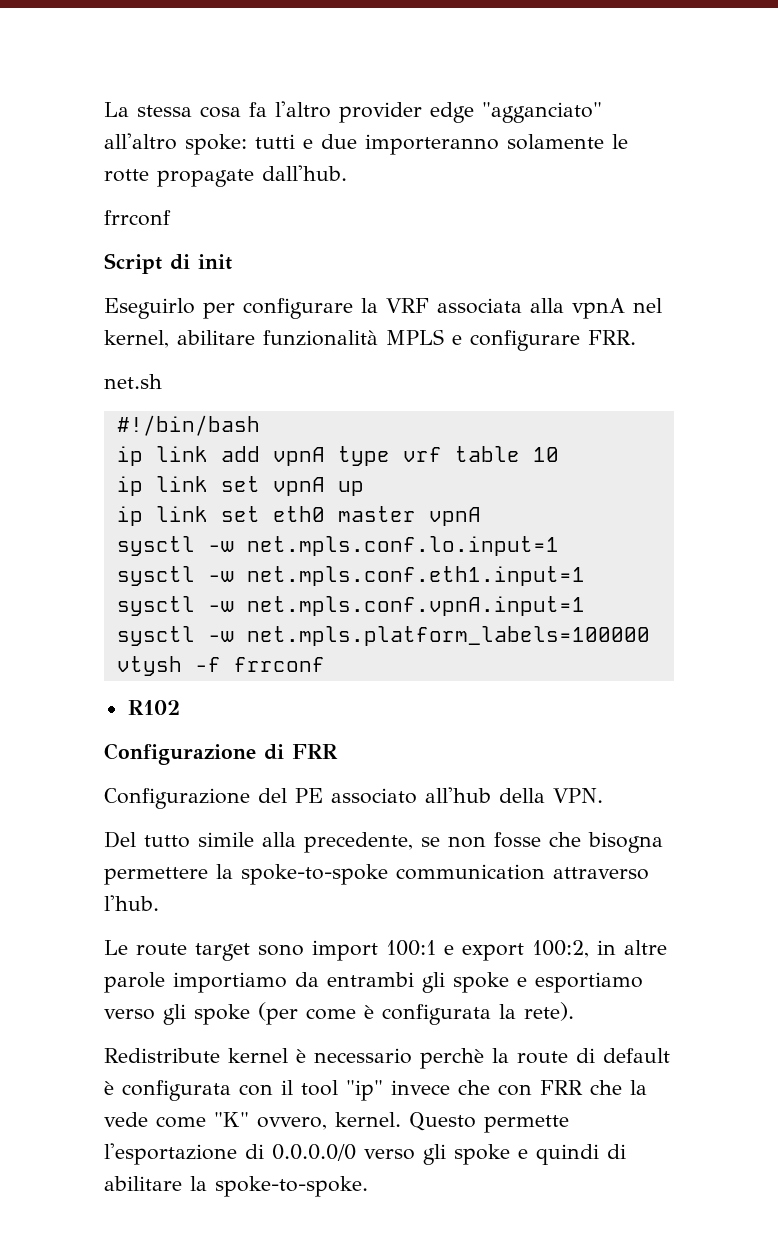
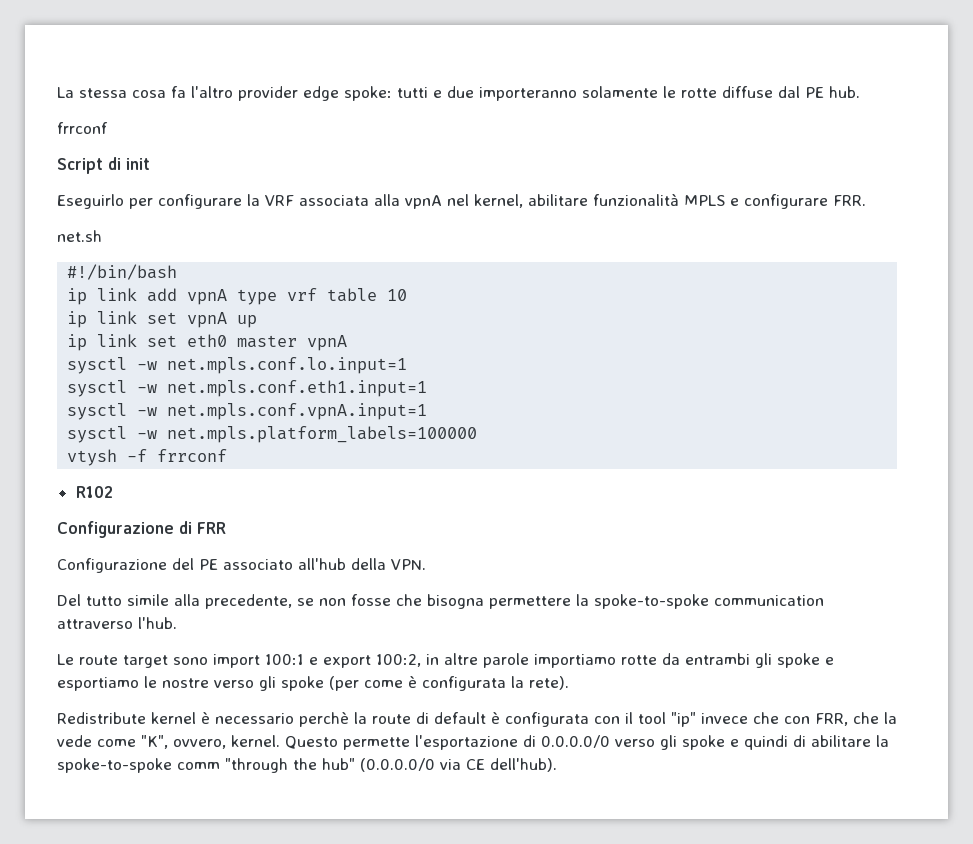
[482,102,602,123] [104,133,177,150] "agganciato" all'altro -> (339, 93) none
[157,165,347,187] propagate dall'hub. -> [722,86,860,98] diffuse dal PE hub.
(287, 982) none -> [621,655,657,665] rotte
(643, 982) none -> [144,676,209,688] le nostre
[540,1080,583,1095] FRR -> [815,713,848,726] FRR,
[214,1112,249,1127] "K" -> [141,735,168,749] "K",
[215,1176,368,1197] spoke-to-spoke. -> [57,758,557,773] spoke-to-spoke comm "through the hub" (0.0.0.0/0 via CE dell'hub).

